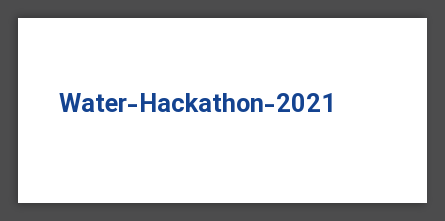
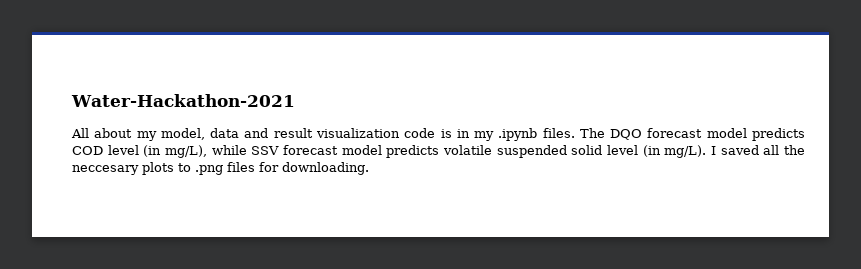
(336, 102) none -> [71,128,806,141] [72,145,805,158] [72,162,369,175] // All about my model, data and result visualization code is in my .ipynb files. The DQO forecast model predicts COD level (in mg/L), while SSV forecast model predicts volatile suspended solid level (in mg/L). I saved all the neccesary plots to .png files for downloading.

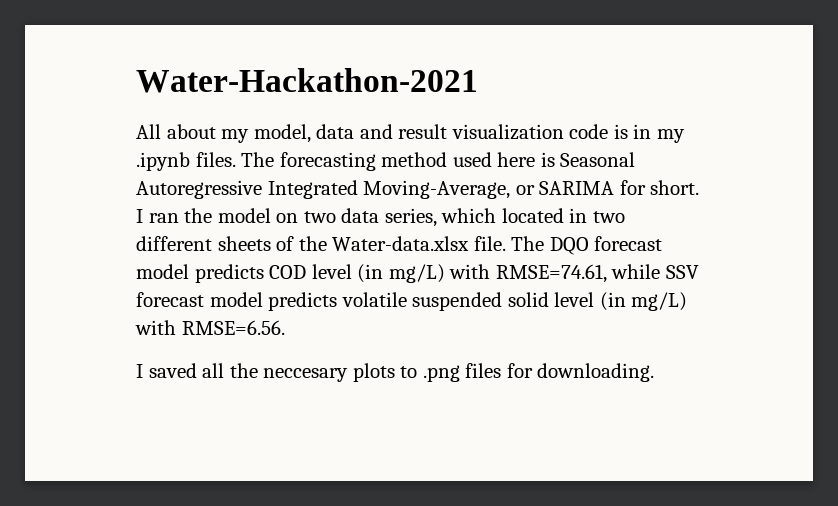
(605, 133) none -> [279,152,636,171] [136,180,700,199] [136,208,625,227] [136,236,545,251] forecasting method used here is Seasonal Autoregressive Integrated Moving-Average, or SARIMA for short. I ran the model on two data series, which located in two different sheets of the Water-data.xlsx file. The
[165,145,207,158] mg/L), -> [388,264,607,283] mg/L) with RMSE=74.61,
[664,145,707,158] mg/L). -> [631,292,688,311] [135,320,285,335] mg/L) with RMSE=6.56. //

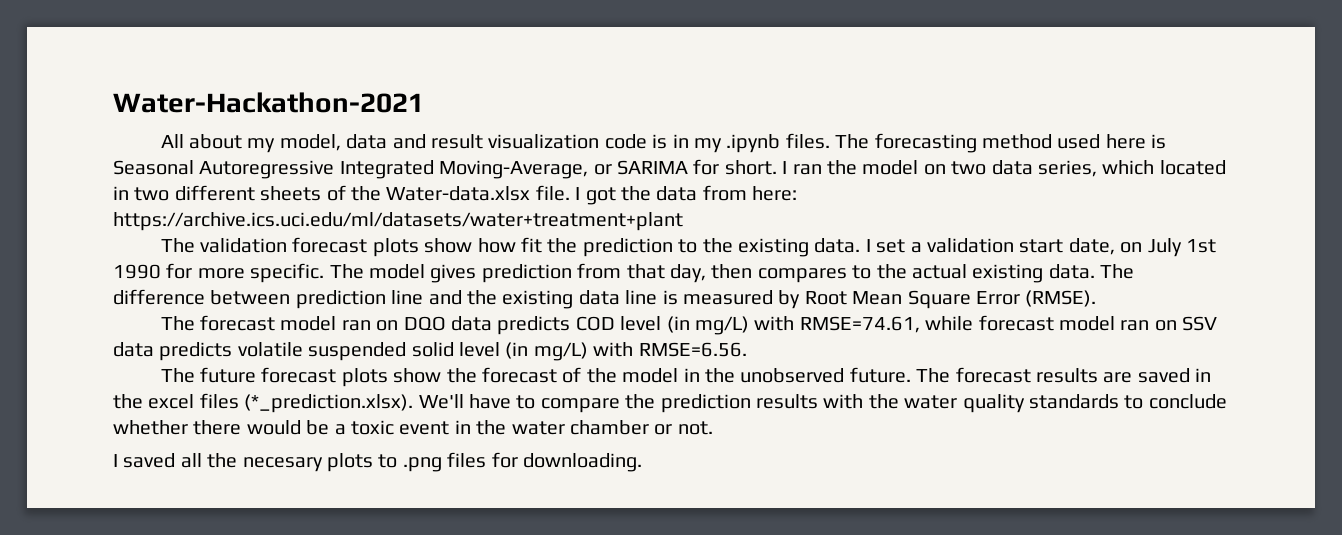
[511,236,663,255] [136,264,189,279] The DQO forecast model -> [575,185,798,205] [113,212,683,231] [160,237,1216,257] [113,263,1135,283] [113,289,1097,309] [160,315,492,331] I got the data from here: https://archive.ics.uci.edu/ml/datasets/water+treatment+plant // The validation forecast plots show how fit the prediction to the existing data. I set a validation start date, on July 1st 1990 for more specific. The model gives prediction from that day, then compares to the actual existing data. The difference between prediction line and the existing data line is measured by Root Mean Square Error (RMSE). // The forecast model ran on DQO data
[665,265,699,279] [136,292,263,307] SSV forecast model -> [978,315,1218,331] [113,342,154,357] forecast model ran on SSV data
(285, 327) none -> [160,367,1212,387] [113,393,1227,413] [113,420,713,435] // The future forecast plots show the forecast of the model in the unobserved future. The forecast results are saved in the excel files (*_prediction.xlsx). We'll have to compare the prediction results with the water quality standards to conclude whether there would be a toxic event in the water chamber or not.
[263,368,349,382] neccesary -> [242,457,323,472] necesary

